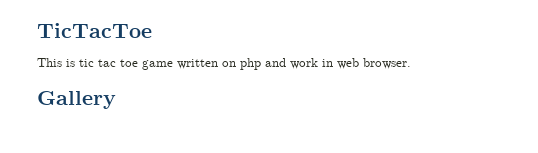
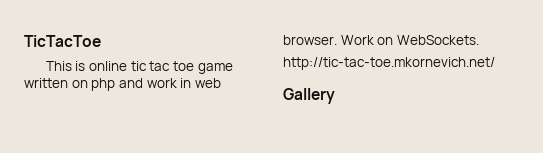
(75, 63) none -> [89,61,128,71] online
(411, 63) none -> [340,35,479,45] [283,57,495,70] Work on WebSockets. // http://tic-tac-toe.mkornevich.net/

